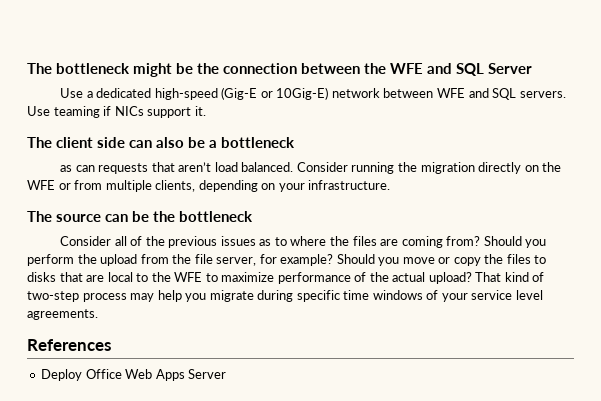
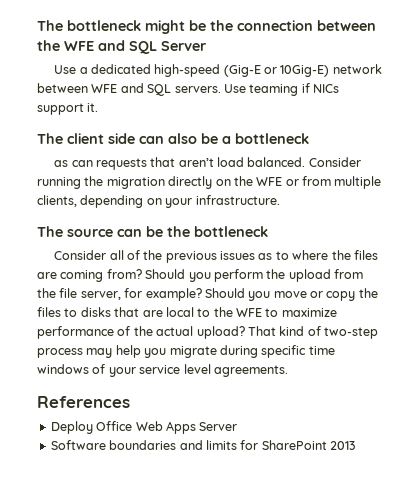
(227, 374) none -> [50,440,356,450] // Software boundaries and limits for SharePoint 2013

